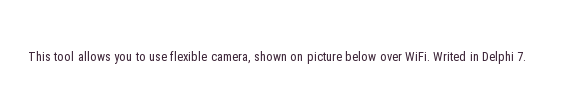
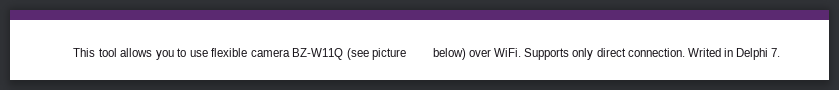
[210,51,430,64] camera, shown on picture below over WiFi. -> [250,48,685,60] camera BZ-W11Q (see picture below) over WiFi. Supports only direct connection.

